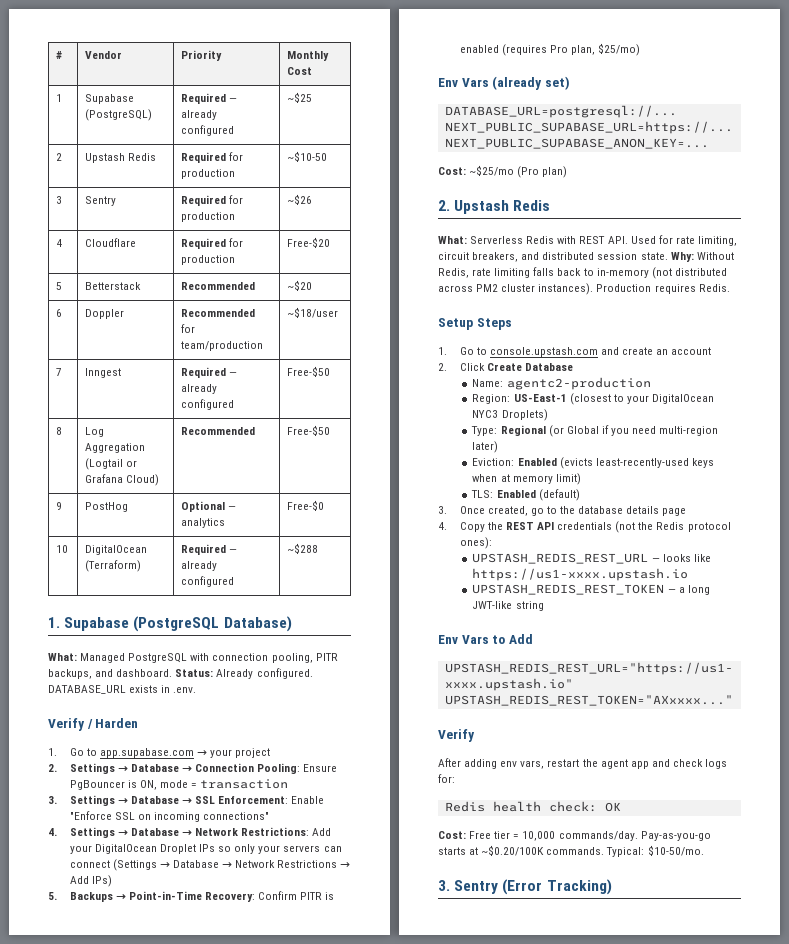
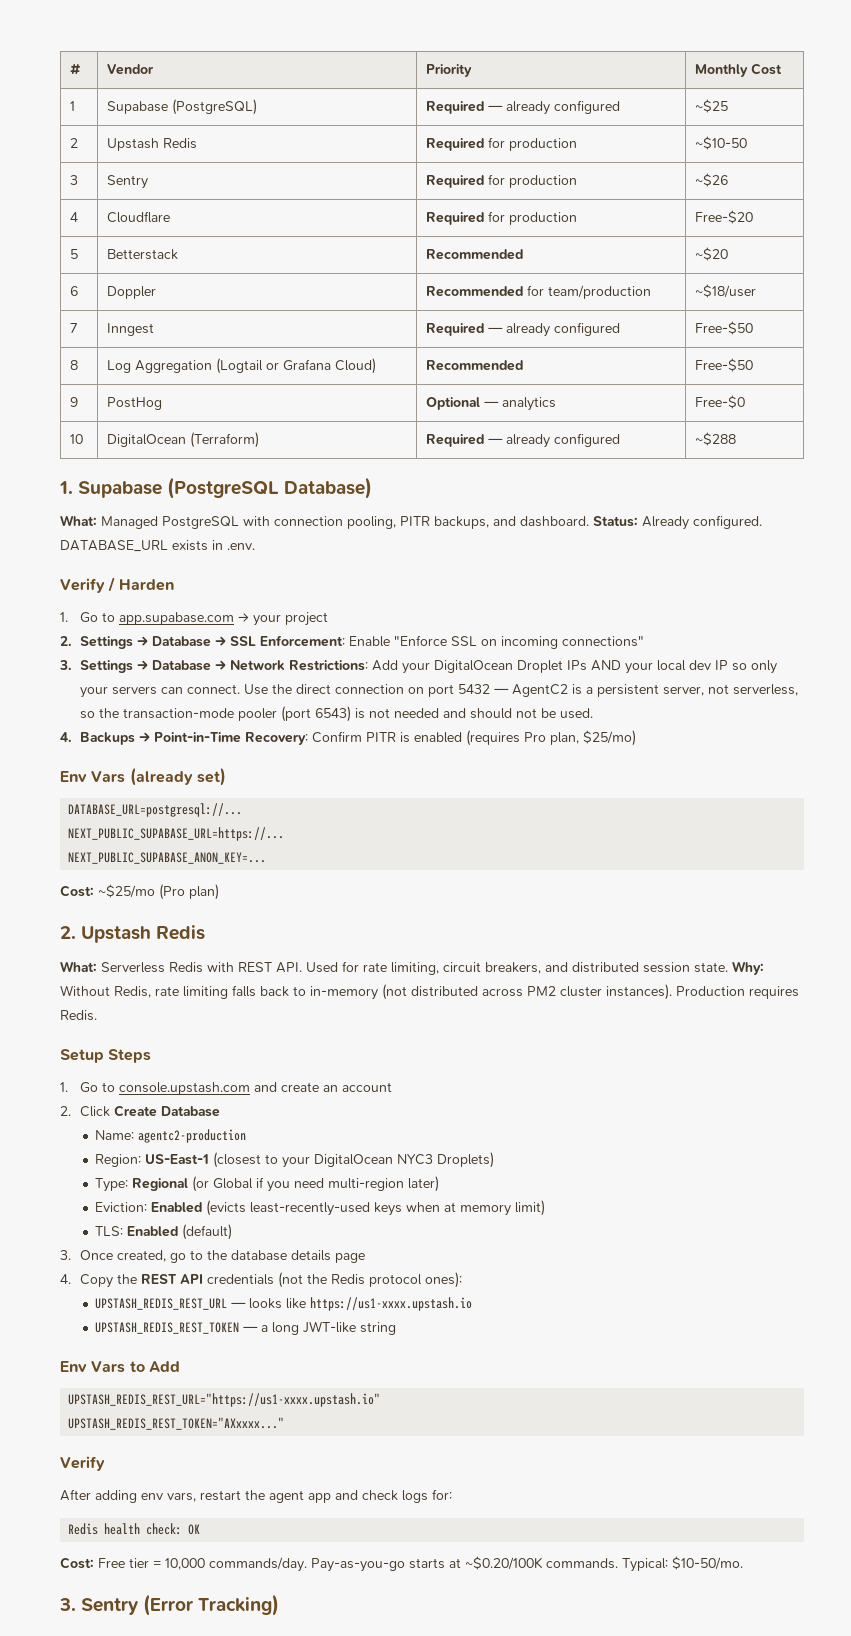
[195,763,338,774] [69,779,289,790] [48,795,193,806] Connection Pooling: Ensure PgBouncer is ON, mode = transaction // 3. Settings → Database → -> (226, 641) none
[48,828,57,836] 4. -> [59,660,72,670] 3.
(216, 848) none -> [590,660,728,674] AND your local dev IP
[69,859,351,871] [69,875,112,887] [48,892,57,900] connect (Settings → Database → Network Restrictions → Add IPs) // 5. -> [186,684,798,697] [79,706,593,722] [60,732,72,742] connect. Use the direct connection on port 5432 — AgentC2 is a persistent server, not serverless, so the transaction-mode pooler (port 6543) is not needed and should not be used. // 4.

